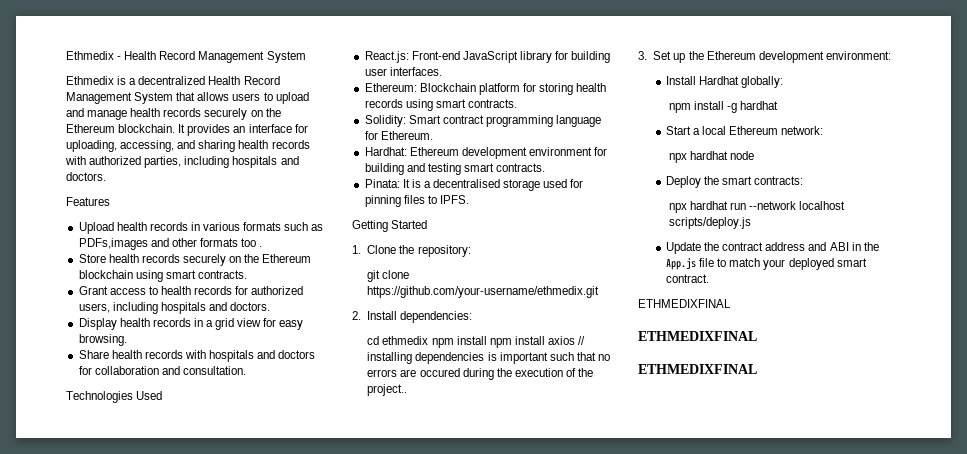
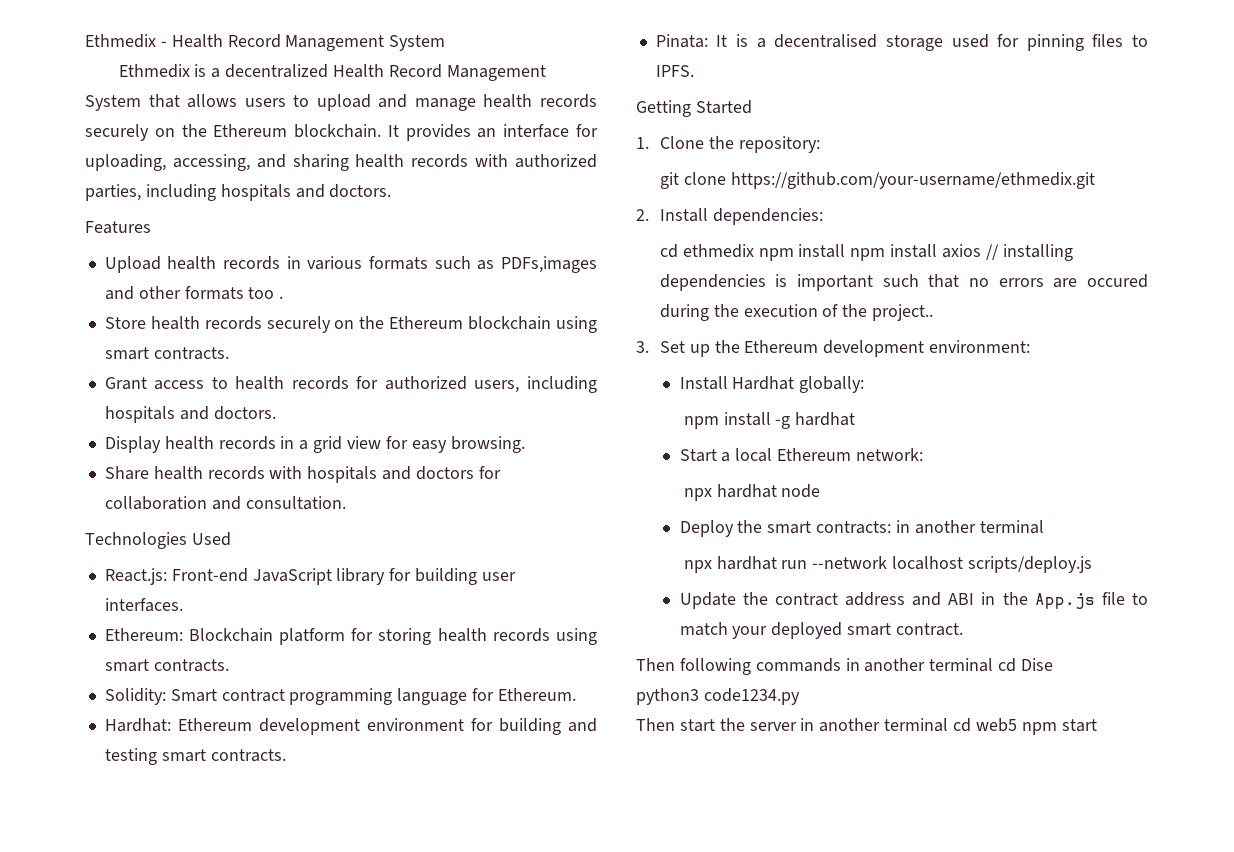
(804, 180) none -> [896,520,1044,534] in another terminal
[638,299,731,308] [638,331,757,341] [638,364,757,374] ETHMEDIXFINAL // ETHMEDIXFINAL // ETHMEDIXFINAL -> [636,658,1054,675] [636,688,800,705] [636,718,1097,735] Then following commands in another terminal cd Dise // python3 code1234.py // Then start the server in another terminal cd web5 npm start

